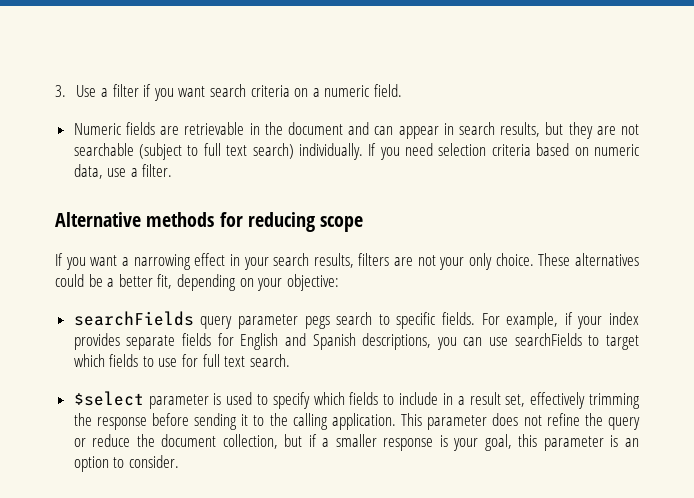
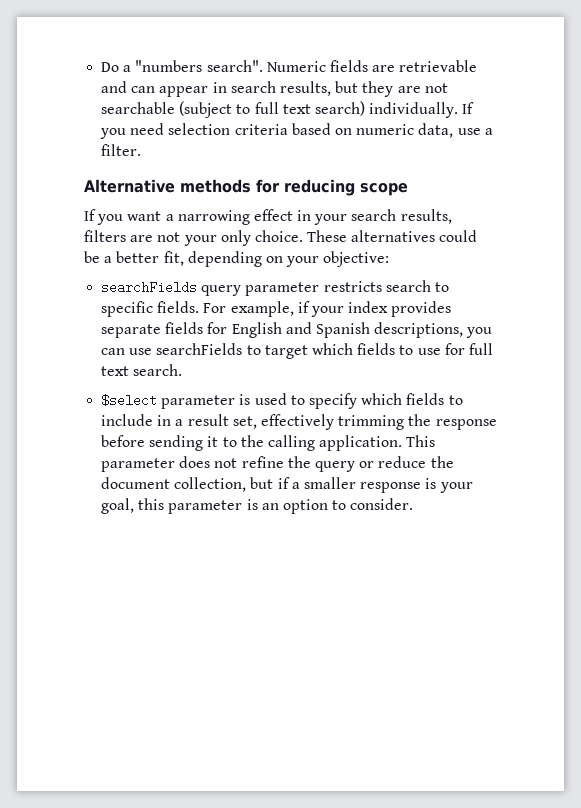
[55,84,402,101] 3. Use a filter if you want search criteria on a numeric field. // -> [101,60,263,72] Do a "numbers search".
[249,122,343,135] in the document -> (478, 66) none
[304,316,330,329] pegs -> [323,281,382,292] restricts

